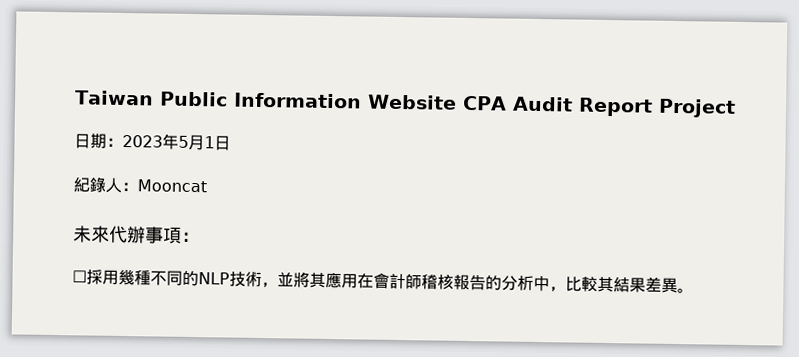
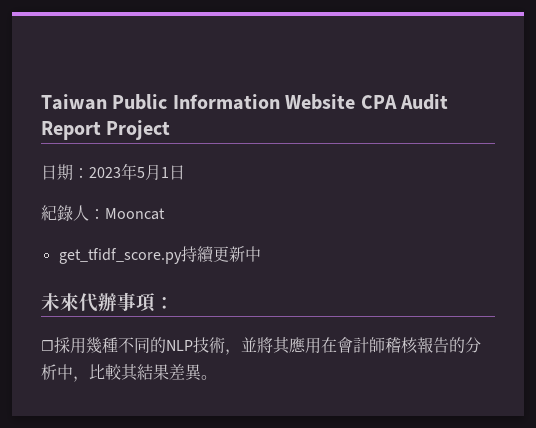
(207, 186) none -> [58,246,261,264] // get_tfidf_score.py持續更新中

